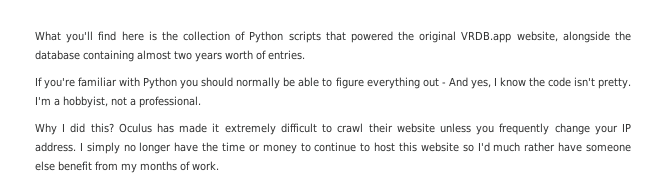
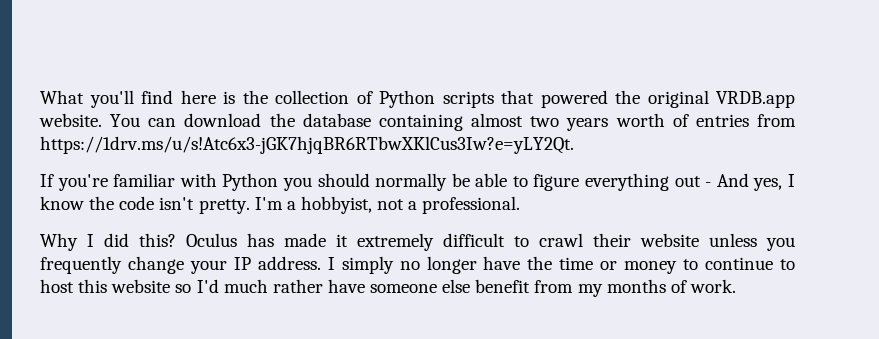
[516,31,610,43] website, alongside -> [39,113,262,127] website. You can download
[268,50,305,60] entries. -> [695,114,797,127] [40,136,574,154] entries from https://1drv.ms/u/s!Atc6x3-jGK7hjqBR6RTbwXKlCus3Iw?e=yLY2Qt.

